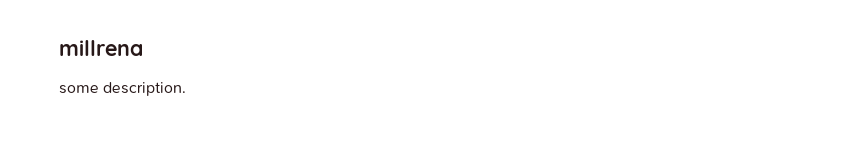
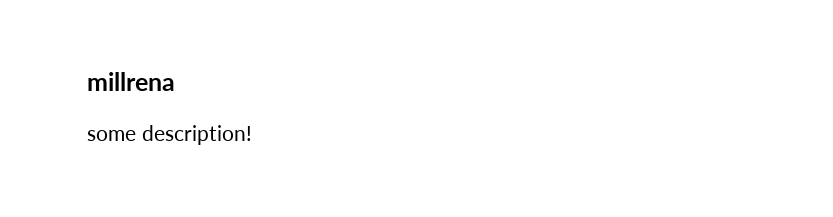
[103,82,187,96] description. -> [141,125,252,145] description!

